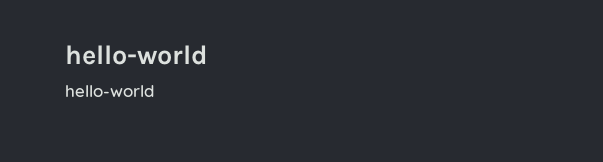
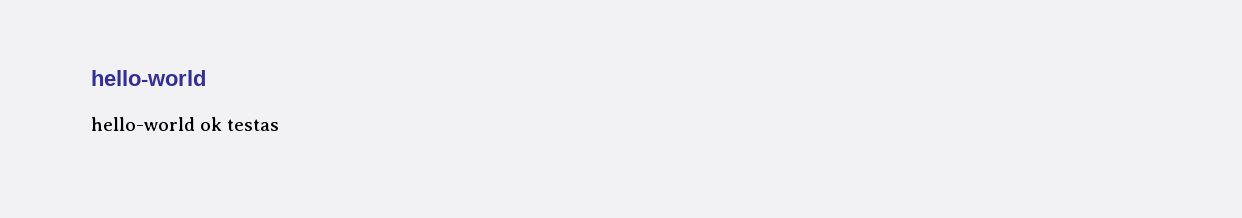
(154, 91) none -> [200,117,280,131] ok testas

